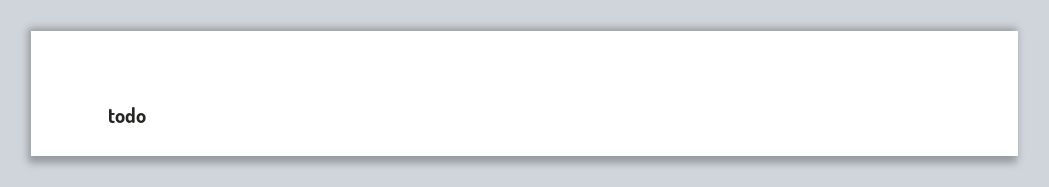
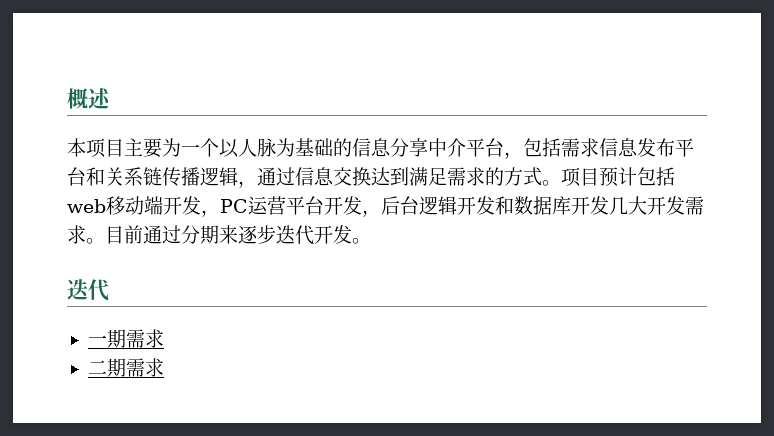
[108,107,146,123] todo -> [67,88,111,109] [67,138,694,159] [67,167,675,188] [67,196,704,217] [67,225,371,245] [67,279,109,301] [87,329,164,348] [87,358,164,377] 概述 // 本项目主要为一个以人脉为基础的信息分享中介平台，包括需求信息发布平台和关系链传播逻辑，通过信息交换达到满足需求的方式。项目预计包括web移动端开发，PC运营平台开发，后台逻辑开发和数据库开发几大开发需求。目前通过分期来逐步迭代开发。 // 迭代 // 一期需求 // 二期需求

